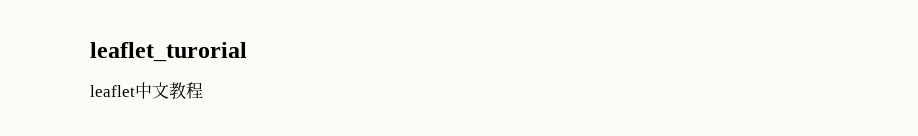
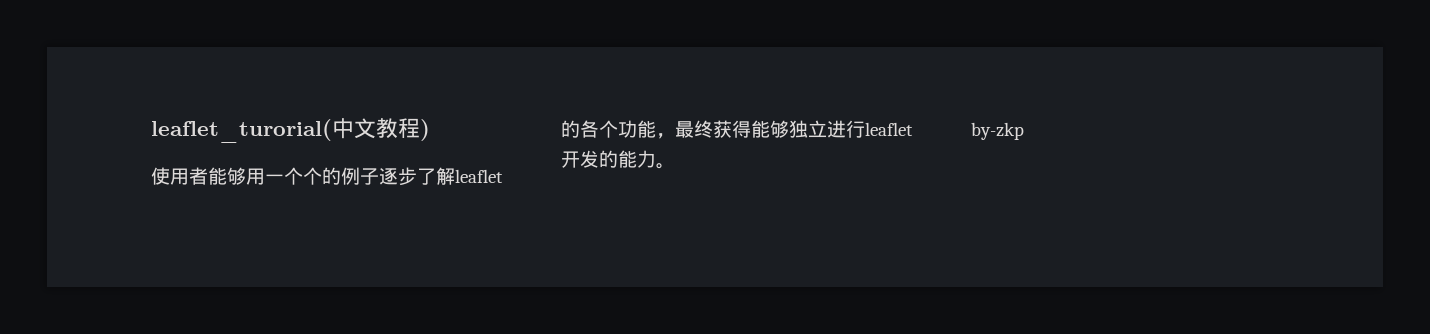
[90,42,247,62] [90,82,203,100] leaflet_turorial // leaflet中文教程 -> [151,118,430,143] [151,167,503,186] [561,120,913,139] [561,150,675,169] [971,122,1024,140] leaflet_turorial(中文教程) // 使用者能够用一个个的例子逐步了解leaflet的各个功能，最终获得能够独立进行leaflet开发的能力。 // by-zkp

